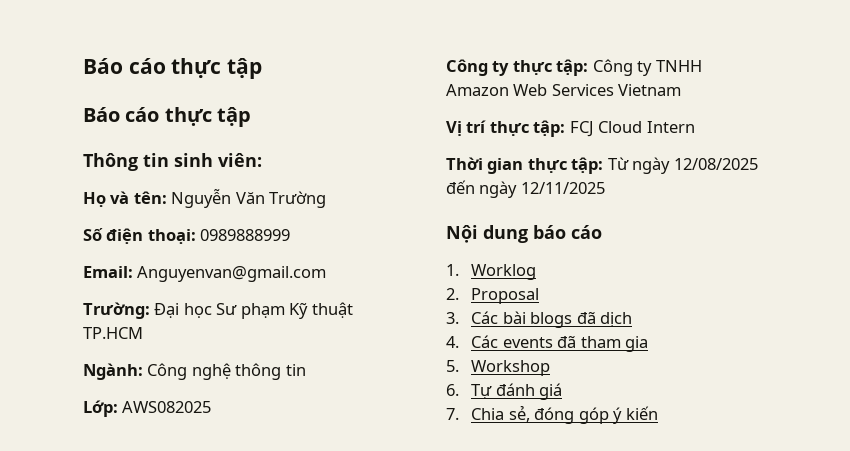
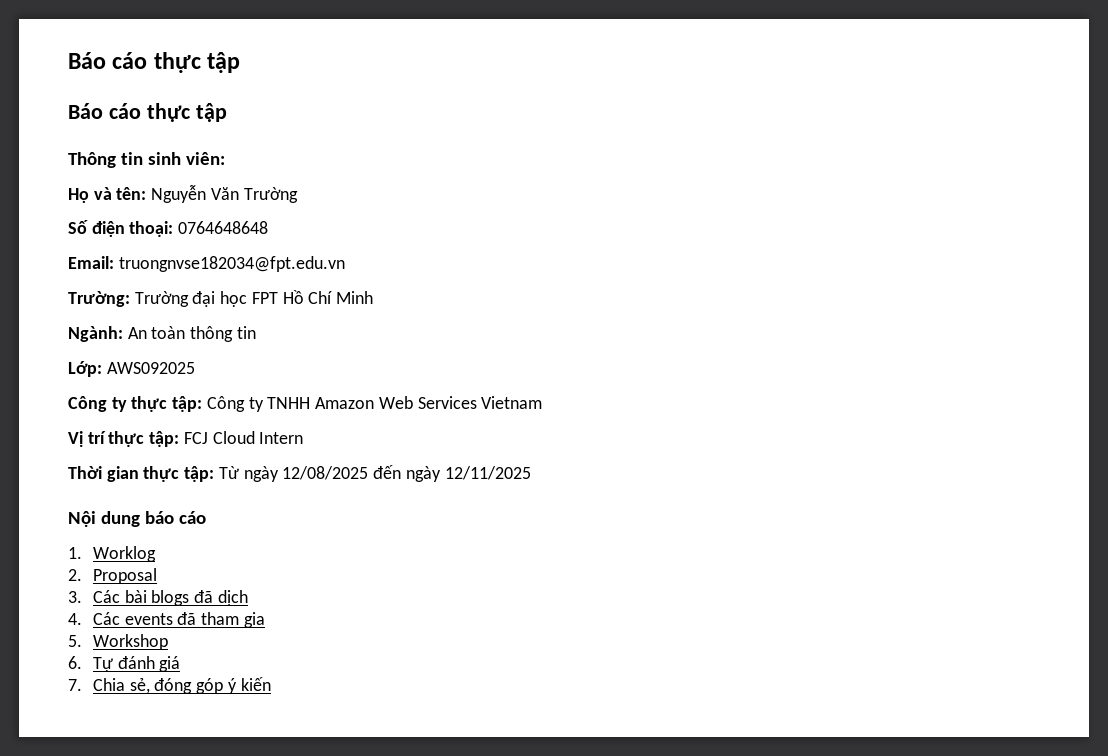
[200,229,291,241] 0989888999 -> [178,221,269,234] 0764648648
[137,266,327,282] Anguyenvan@gmail.com -> [118,256,345,272] truongnvse182034@fpt.edu.vn
[154,302,353,319] [83,327,143,339] Đại học Sư phạm Kỹ thuật TP.HCM -> [134,290,374,307] Trường đại học FPT Hồ Chí Minh
[147,363,231,380] Công nghệ -> [127,326,186,339] An toàn
[122,401,212,413] AWS082025 -> [106,362,195,374] AWS092025

